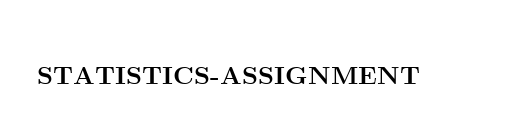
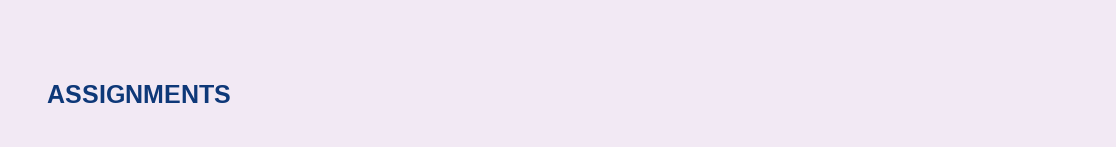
[37,67,420,84] STATISTICS-ASSIGNMENT -> [47,85,231,103] ASSIGNMENTS

